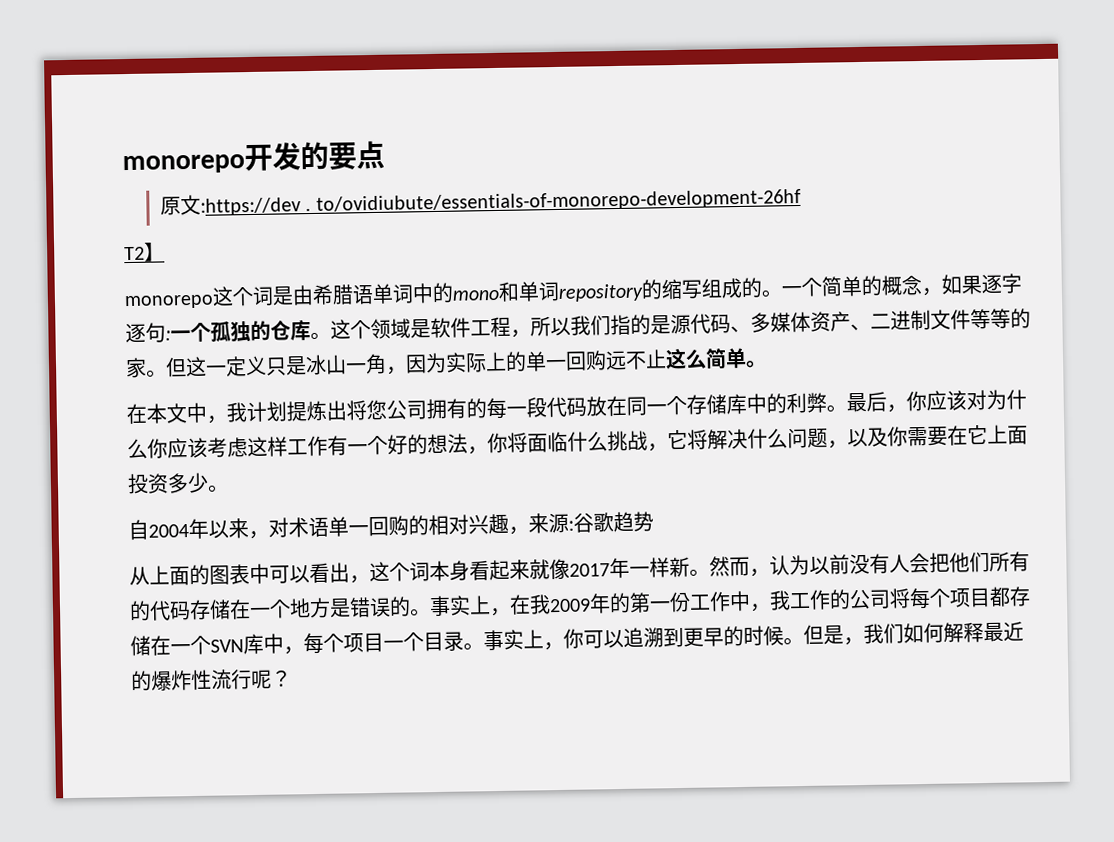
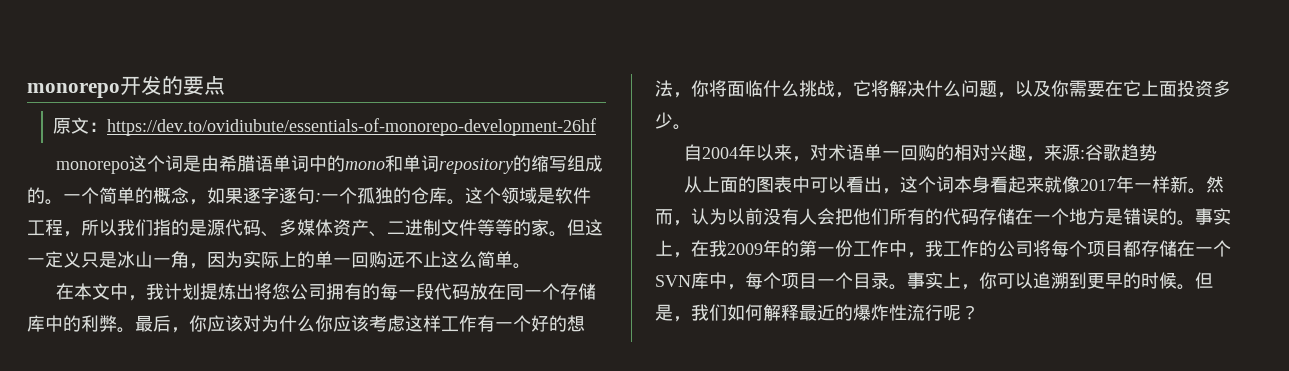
[199,188,801,216] [124,242,165,262] :https://dev . to/ovidiubute/essentials-of-monorepo-development-26hf // T2】 -> [89,118,597,136] ：https://dev.to/ovidiubute/essentials-of-monorepo-development-26hf

